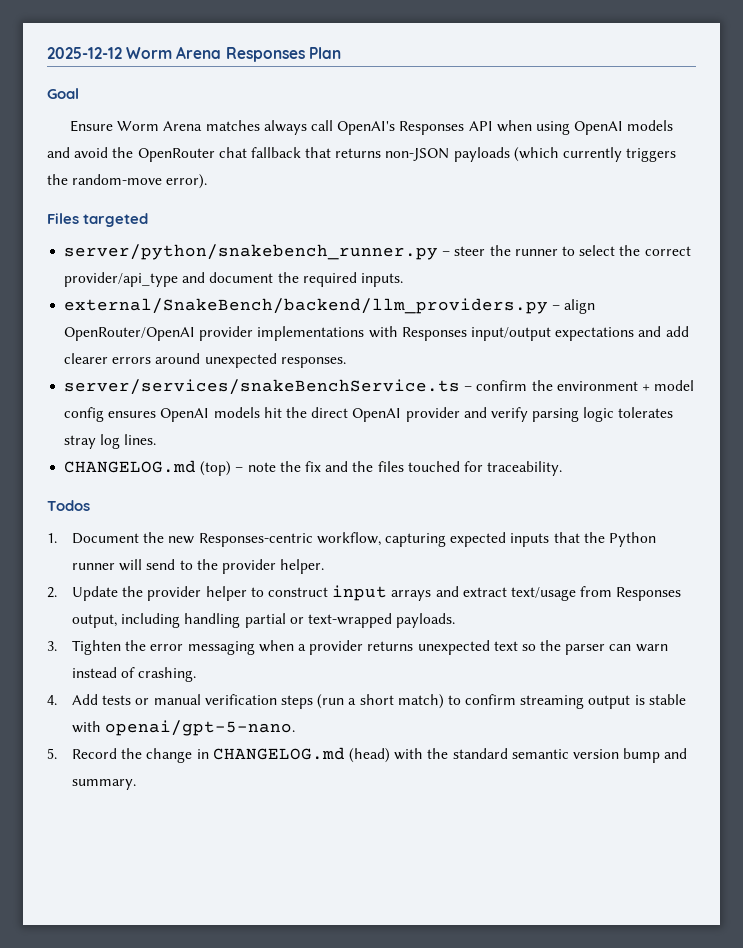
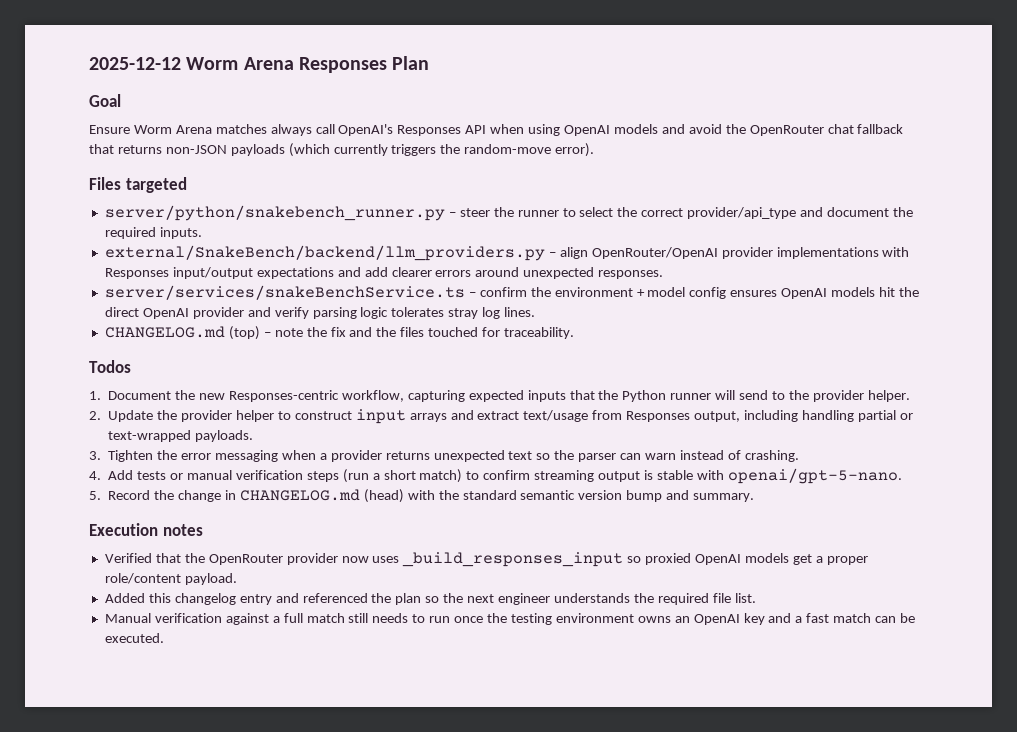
(137, 784) none -> [89,523,203,536] [104,552,868,567] [104,573,237,585] [104,593,756,605] [104,613,915,625] [104,633,164,643] // Execution notes // Verified that the OpenRouter provider now uses _build_responses_input so proxied OpenAI models get a proper role/content payload. // Added this changelog entry and referenced the plan so the next engineer understands the required file list. // Manual verification against a full match still needs to run once the testing environment owns an OpenAI key and a fast match can be executed.

